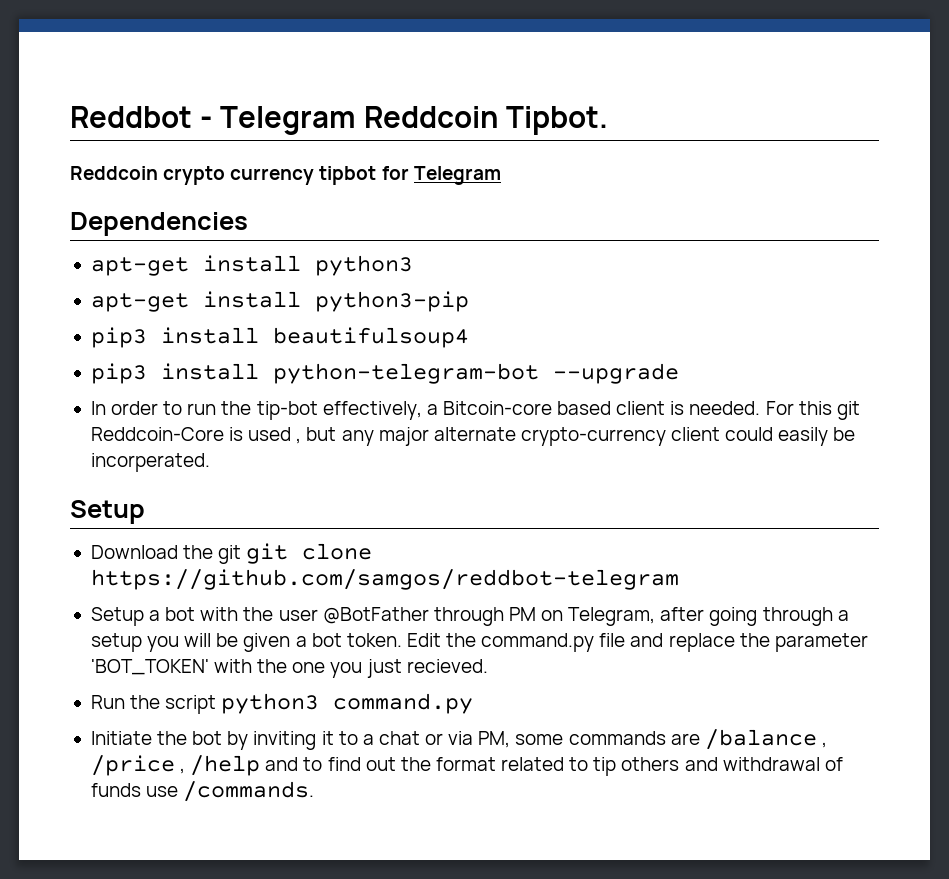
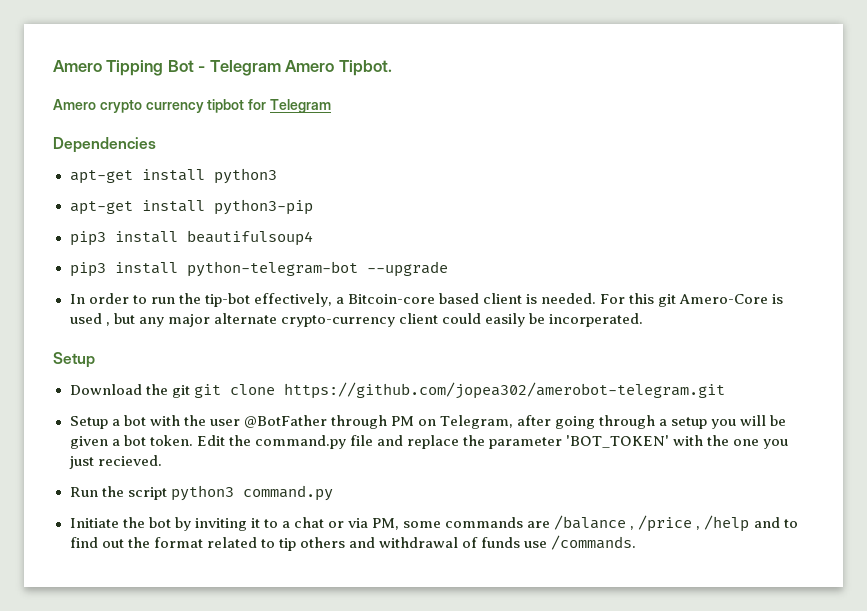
[70,106,192,128] Reddbot -> [53,60,194,76] Amero Tipping Bot
[363,106,498,128] Reddcoin -> [285,60,335,72] Amero
[70,166,158,180] Reddcoin -> [53,99,96,110] Amero
[90,427,224,441] Reddcoin-Core -> [679,294,769,304] Amero-Core
[90,569,679,590] https://github.com/samgos/reddbot-telegram -> [283,382,725,399] https://github.com/jopea302/amerobot-telegram.git

